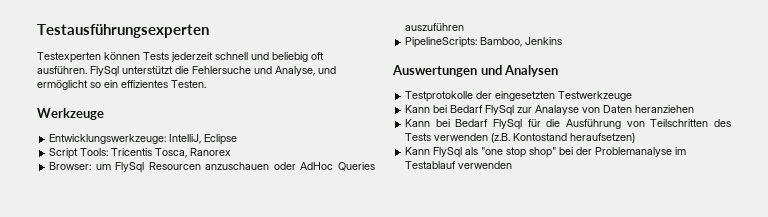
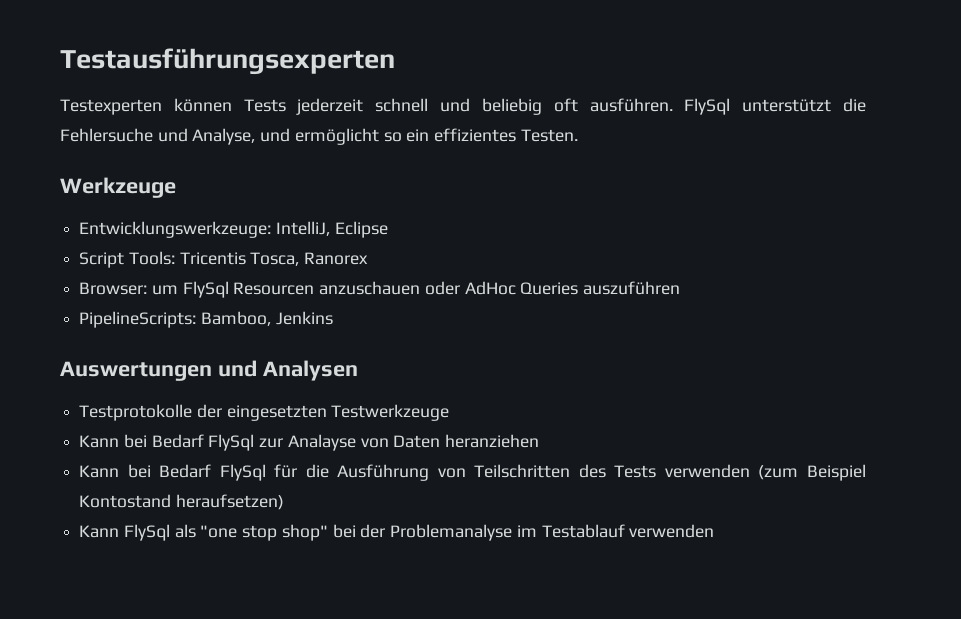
[491,133,511,143] (z.B. -> [758,464,866,481] (zum Beispiel

